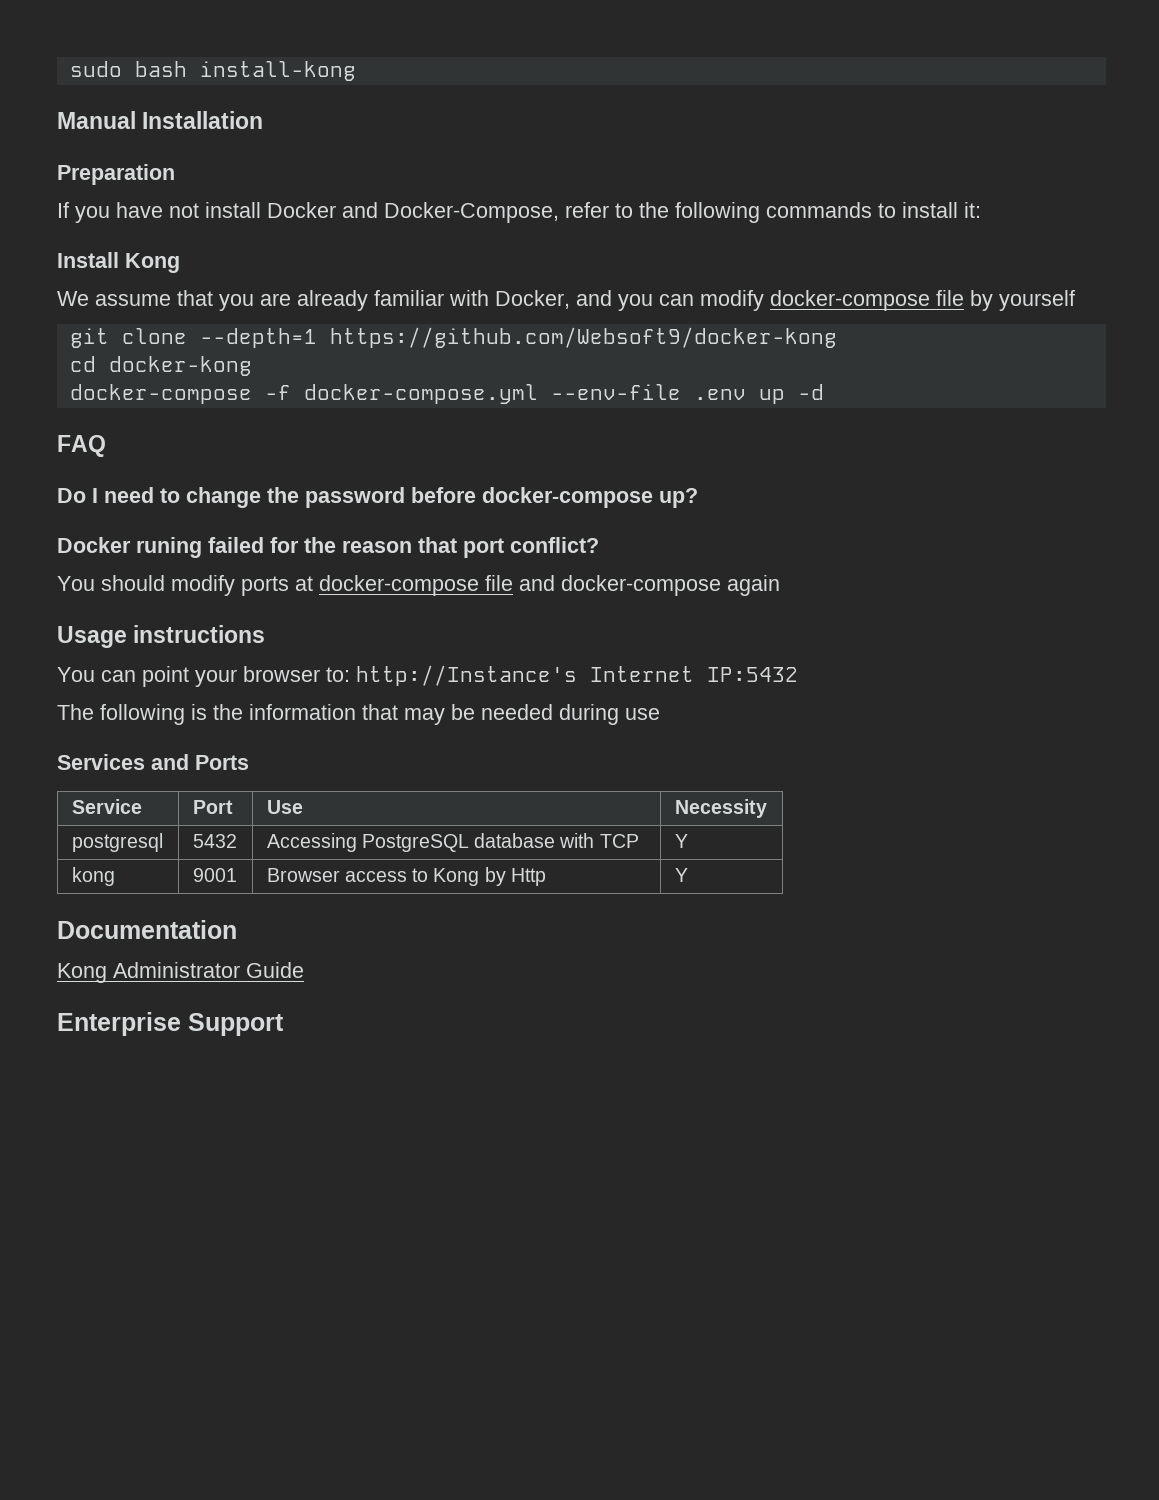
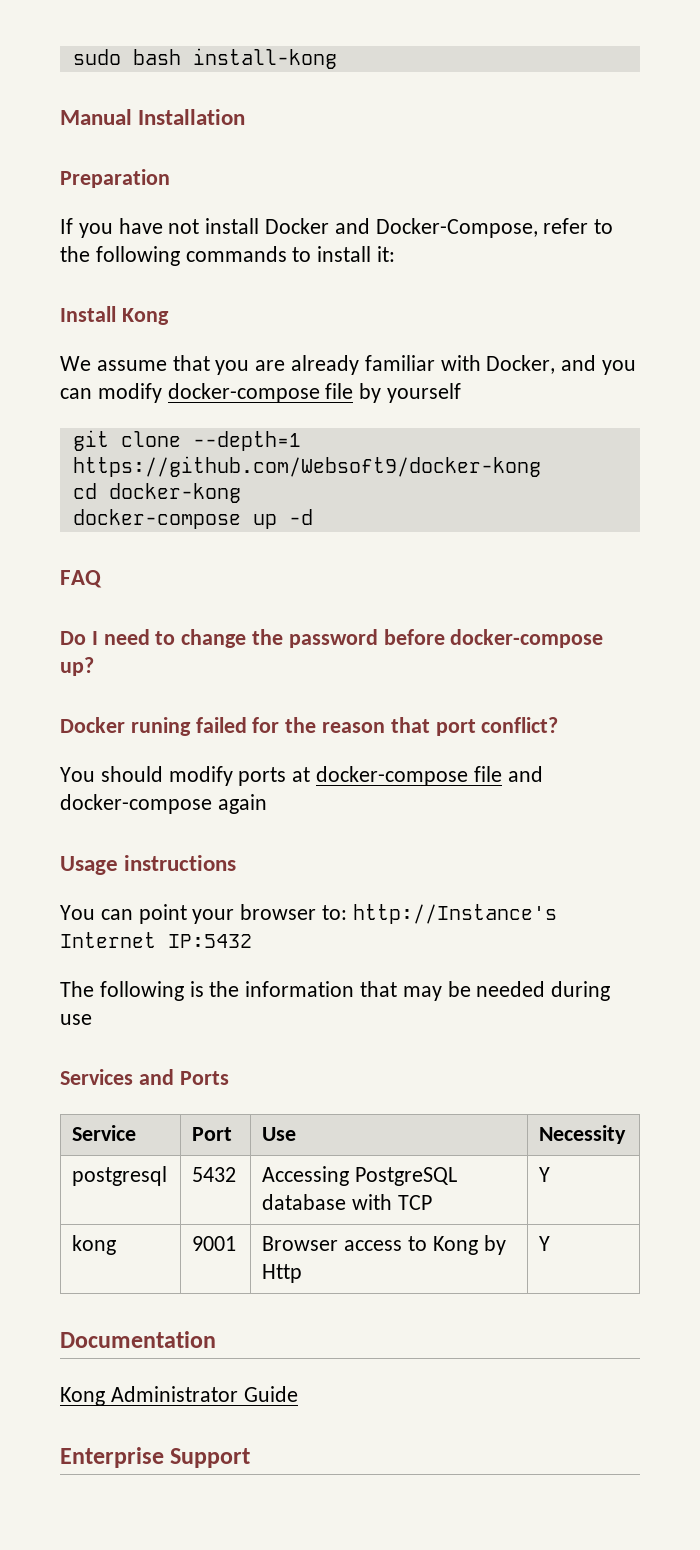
[264,384,746,404] -f docker-compose.yml --env-file .env -> (241, 519) none

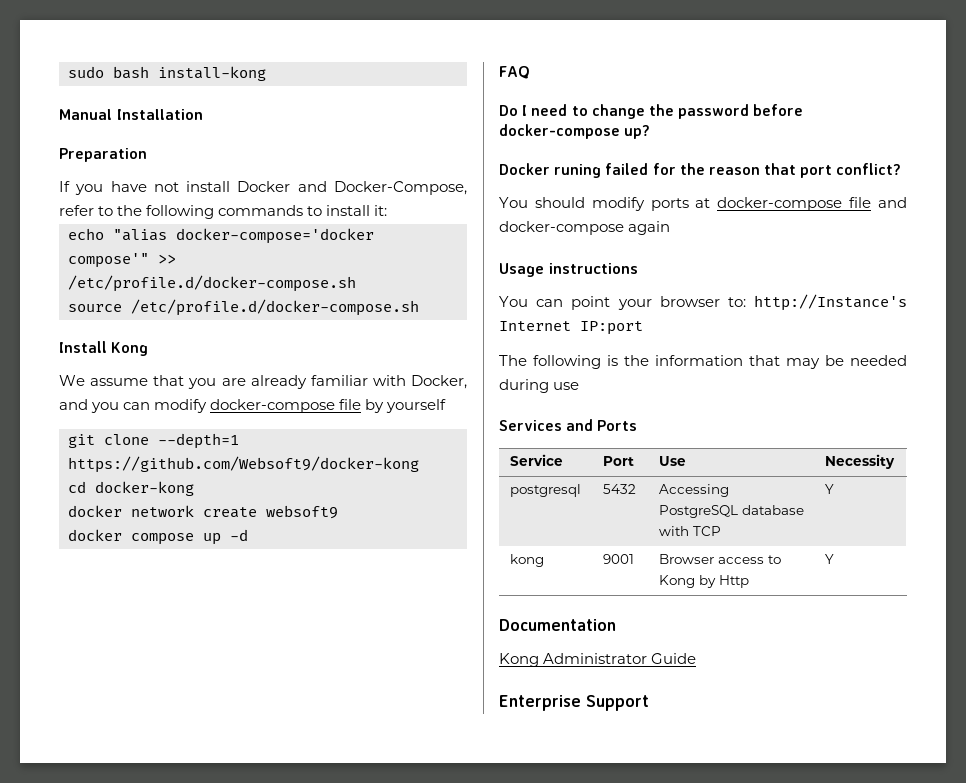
(396, 254) none -> [68,228,374,244] [68,253,176,268] [68,275,356,292] [68,299,419,316] // echo "alias docker-compose='docker compose'" >> /etc/profile.d/docker-compose.sh // source /etc/profile.d/docker-compose.sh
[72,509,241,529] docker-compose -> [68,505,338,519] [68,529,194,545] docker network create websoft9 // docker compose
[168,934,252,948] IP:5432 -> [580,321,643,335] IP:port

